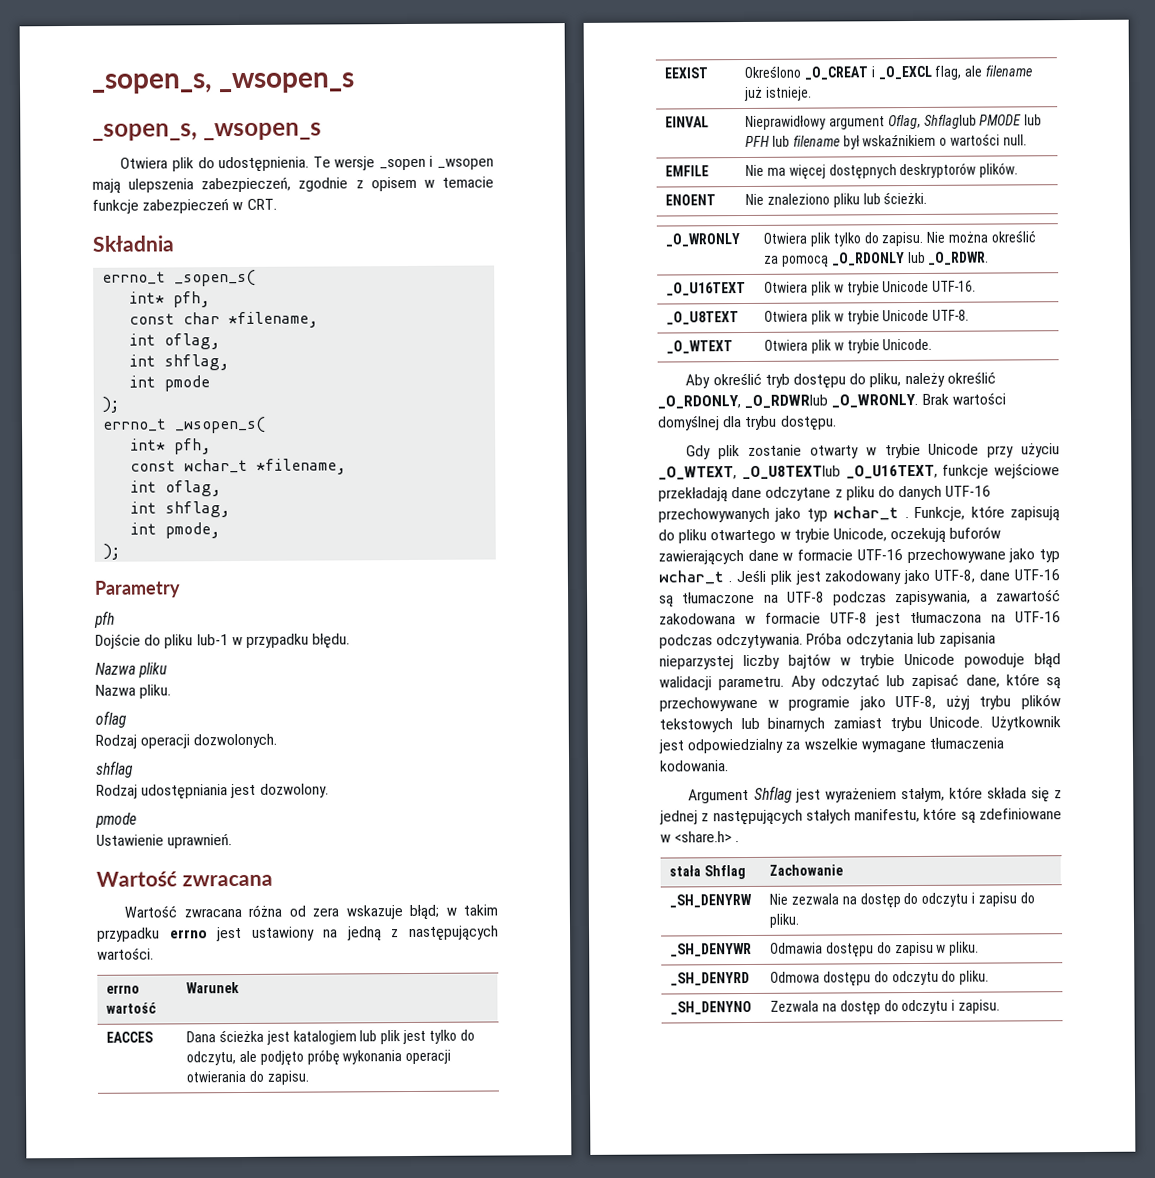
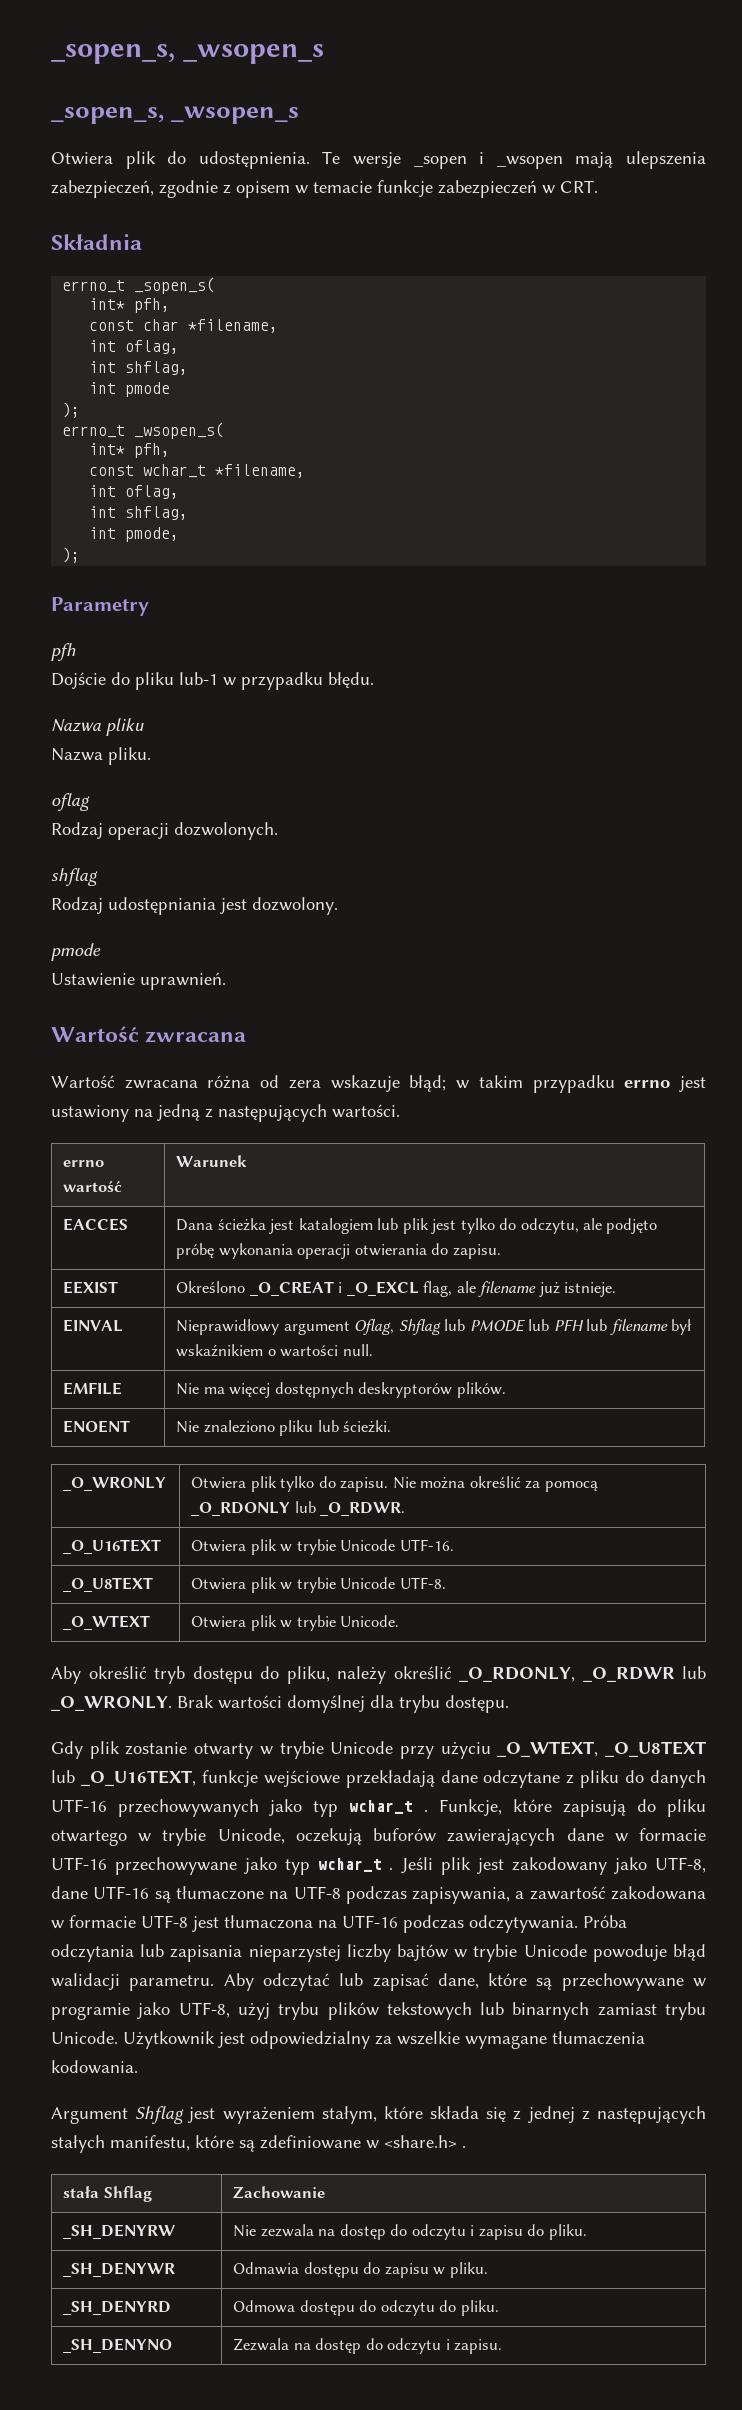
[923,114,977,129] Shflaglub -> [398,1319,466,1335] Shflag lub
[744,394,829,409] _O_RDWRlub -> [582,1666,706,1682] _O_RDWR lub
[741,465,841,480] _O_U8TEXTlub -> [605,1741,706,1757] [51,1770,75,1783] _O_U8TEXT lub

